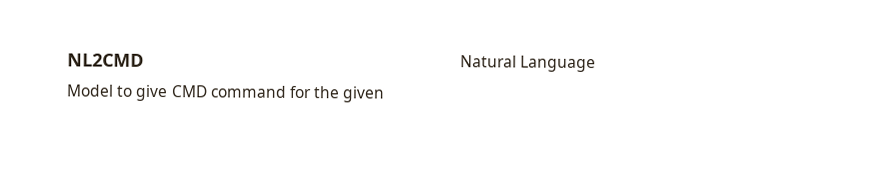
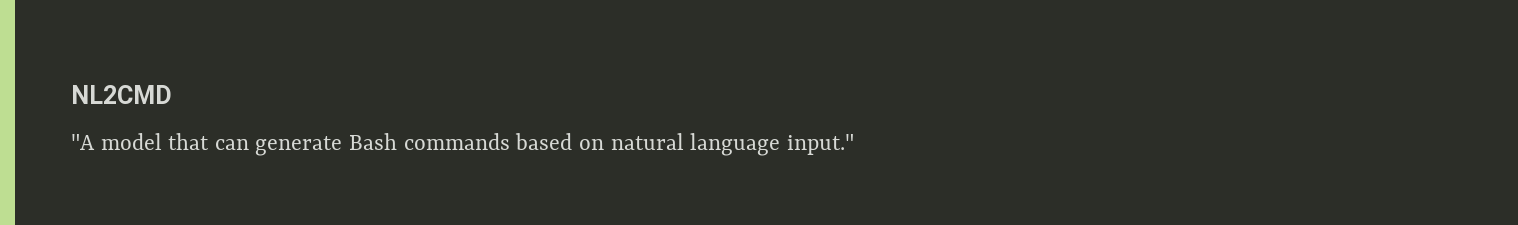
[66,84,386,103] [460,55,597,73] Model to give CMD command for the given Natural Language -> [71,133,854,156] "A model that can generate Bash commands based on natural language input."

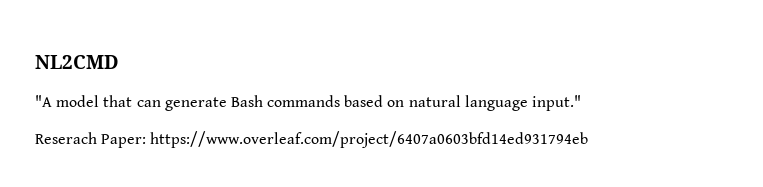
(854, 144) none -> [35,131,589,148] // Reserach Paper: https://www.overleaf.com/project/6407a0603bfd14ed931794eb

